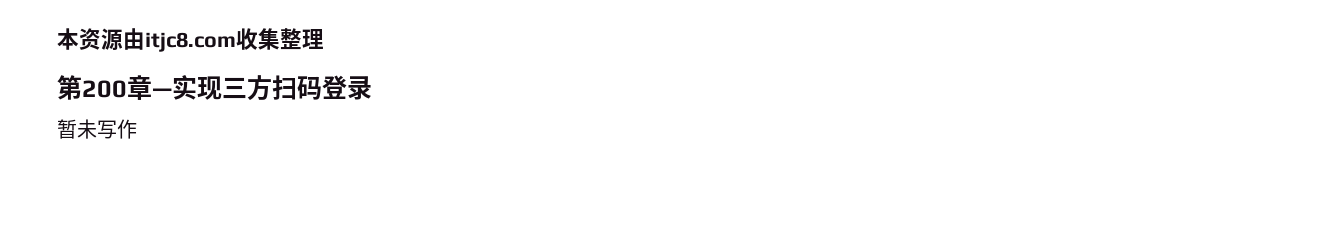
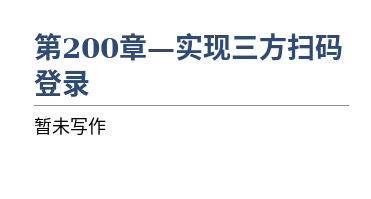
[57,28,324,52] 本资源由itjc8.com收集整理 // -> (34, 47) none

